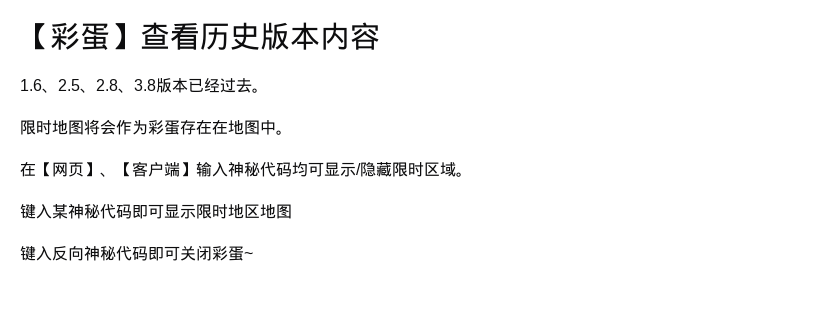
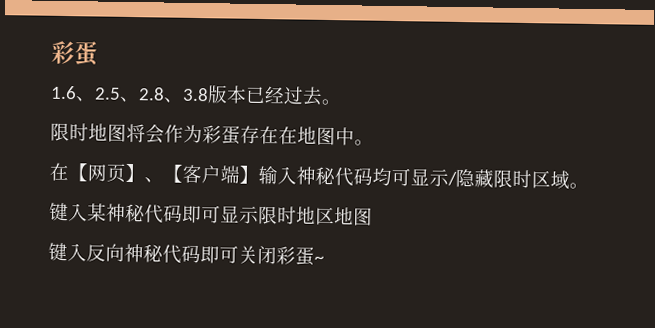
[20,22,380,50] 【彩蛋】查看历史版本内容 -> [51,40,98,66] 彩蛋

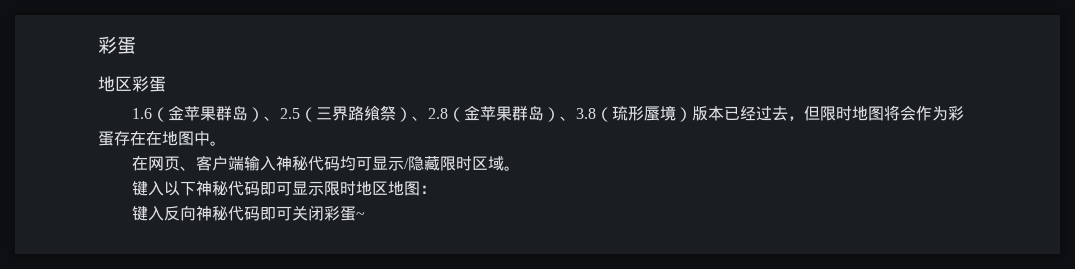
[51,40,98,66] 彩蛋 -> [98,36,136,54] [98,76,166,92] 彩蛋 // 地区彩蛋
[75,87,209,103] 、2.5、2.8、3.8 -> [151,105,692,122] （金苹果群岛）、2.5（三界路飨祭）、2.8（金苹果群岛）、3.8（琉形蜃境）
[321,98,341,106] 。 // -> [787,106,820,121] ，但
[68,163,259,184] 【网页】、【客户端】 -> [147,155,244,171] 网页、客户端
[87,203,107,222] 某 -> [163,181,196,196] 以下
(373, 216) none -> [419,185,436,194] ：

